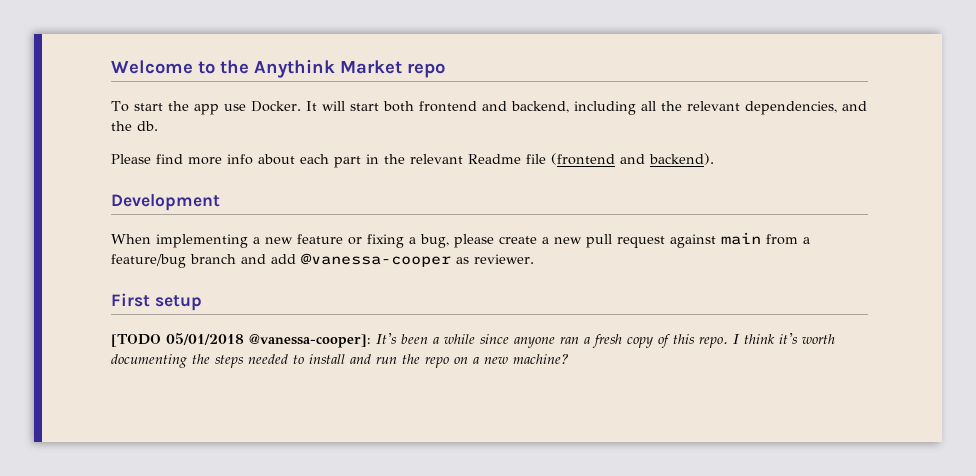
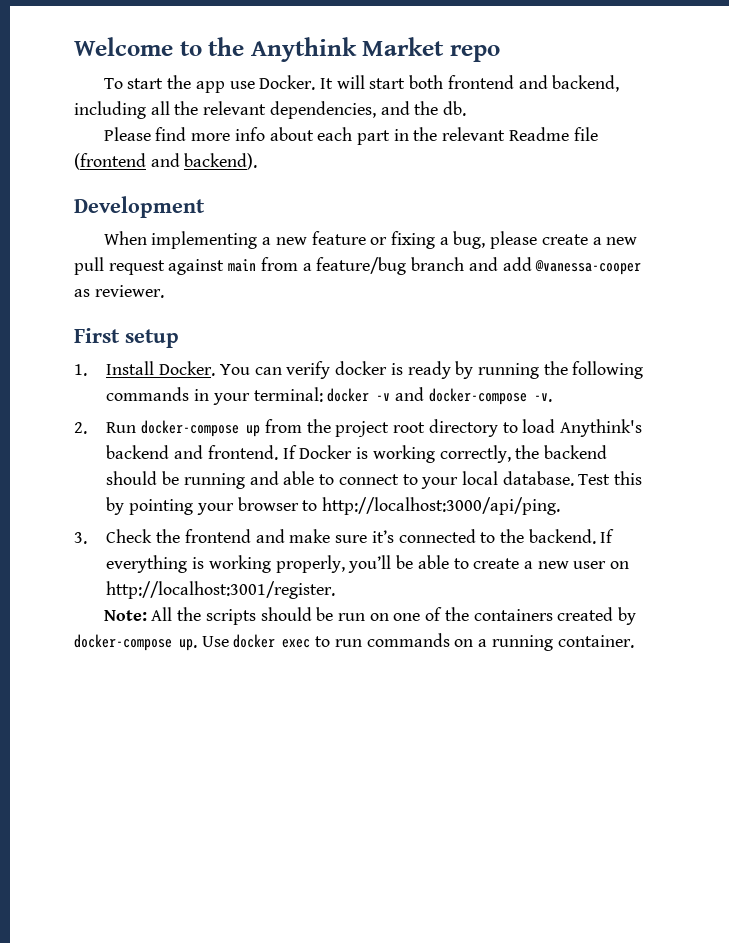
[111,333,835,348] [111,354,569,368] [TODO 05/01/2018 @vanessa-cooper]: It's been a while since anyone ran a fresh copy of this repo. I think it's worth documenting the steps needed to install and run the repo on a new machine? -> [74,361,644,379] [106,387,552,405] [74,419,642,437] [106,445,607,463] [106,471,643,489] [106,497,561,515] [74,529,615,544] [106,555,630,573] [106,581,336,599] [103,607,637,625] [74,633,634,651] 1. Install Docker. You can verify docker is ready by running the following commands in your terminal: docker -v and docker-compose -v. // 2. Run docker-compose up from the project root directory to load Anythink's backend and frontend. If Docker is working correctly, the backend should be running and able to connect to your local database. Test this by pointing your browser to http://localhost:3000/api/ping. // 3. Check the frontend and make sure it’s connected to the backend. If everything is working properly, you’ll be able to create a new user on http://localhost:3001/register. // Note: All the scripts should be run on one of the containers created by docker-compose up. Use docker exec to run commands on a running container.

